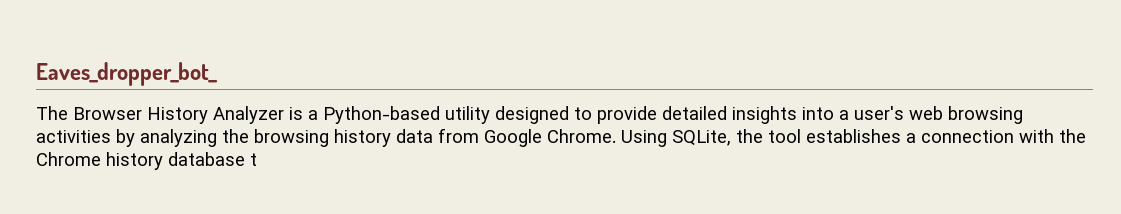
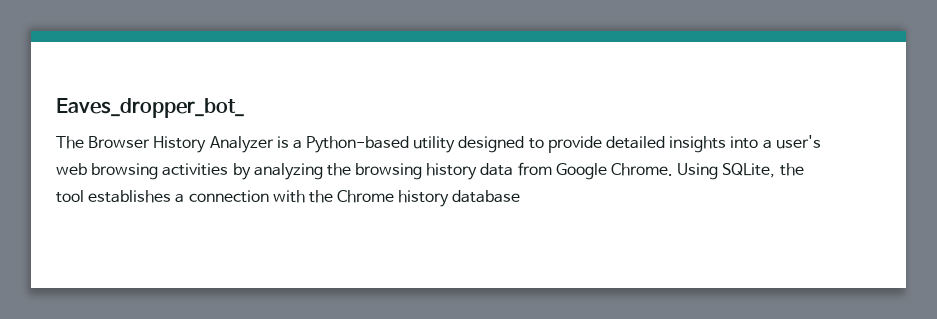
[250,153,257,166] t -> (521, 196) none

